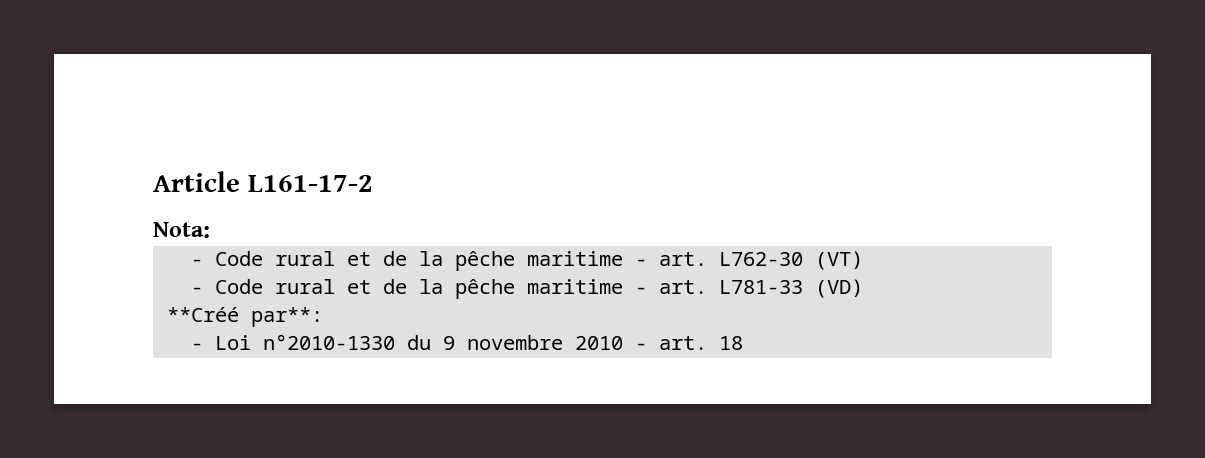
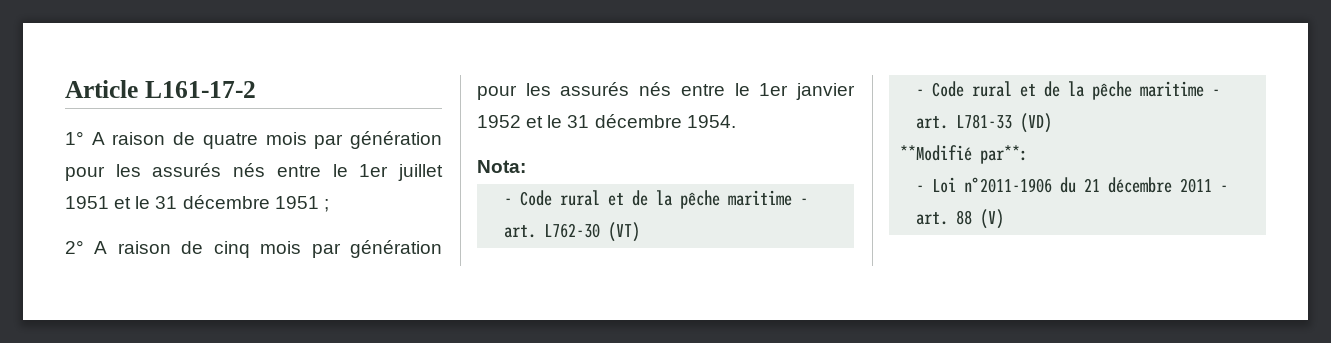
(373, 183) none -> [65,131,442,149] [65,163,443,181] [65,195,329,212] [65,240,442,258] [477,82,855,100] [477,114,736,128] // 1° A raison de quatre mois par génération pour les assurés nés entre le 1er juillet 1951 et le 31 décembre 1951 ; // 2° A raison de cinq mois par génération pour les assurés nés entre le 1er janvier 1952 et le 31 décembre 1954.
[167,307,240,322] **Créé -> [900,145,973,161] **Modifié
[263,334,744,350] n°2010-1330 du 9 novembre 2010 - art. 18 -> [964,177,1229,193] [916,209,1005,229] n°2011-1906 du 21 décembre 2011 - art. 88 (V)

